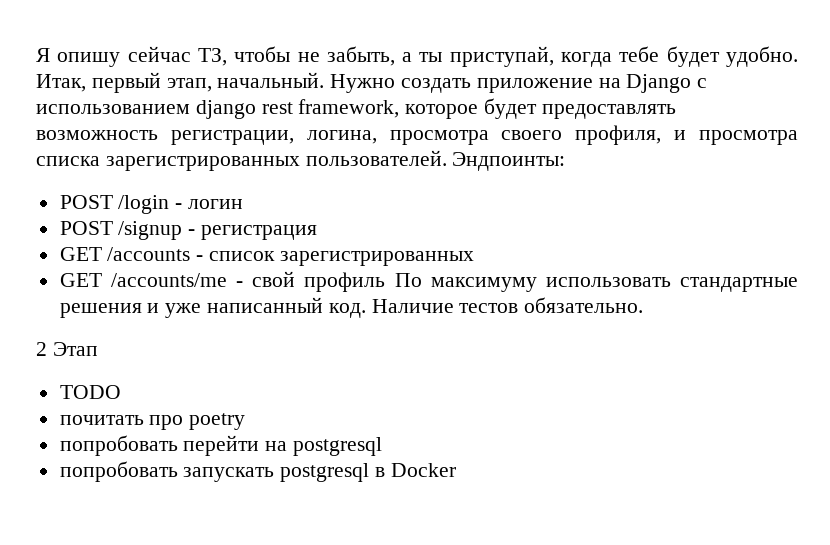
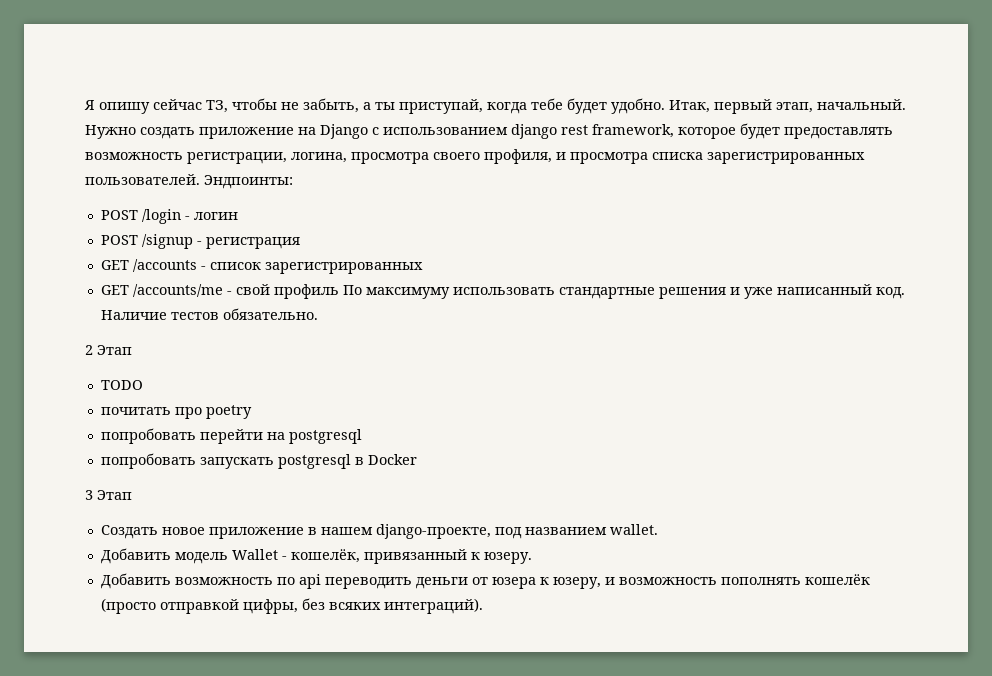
(456, 470) none -> [85,490,132,500] [100,524,658,539] [100,548,532,564] [100,573,870,589] [100,598,483,614] // 3 Этап // Создать новое приложение в нашем django-проекте, под названием wallet. // Добавить модель Wallet - кошелёк, привязанный к юзеру. // Добавить возможность по api переводить деньги от юзера к юзеру, и возможность пополнять кошелёк (просто отправкой цифры, без всяких интеграций).

